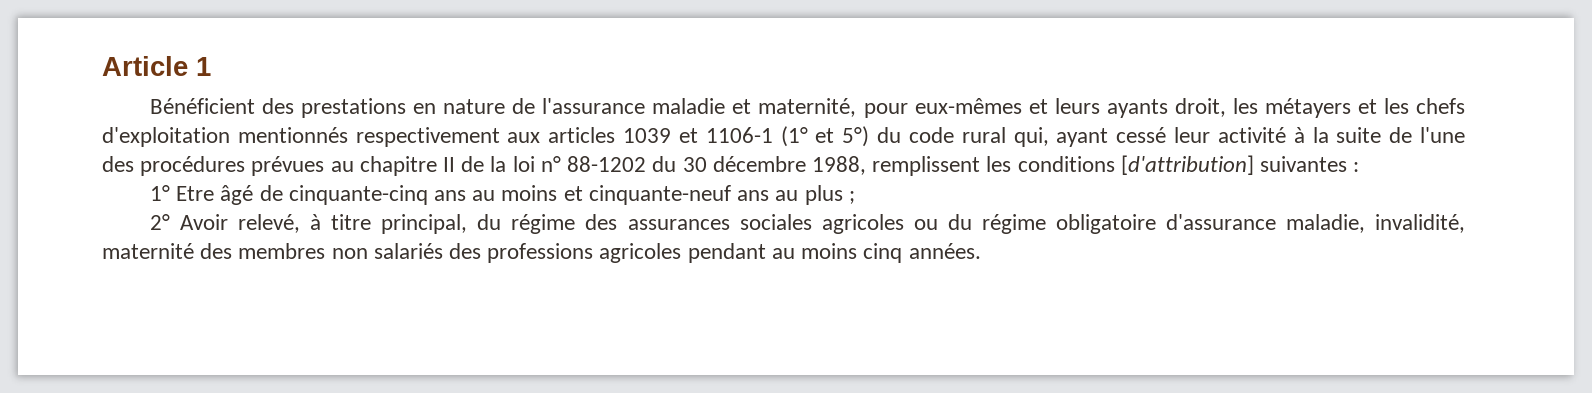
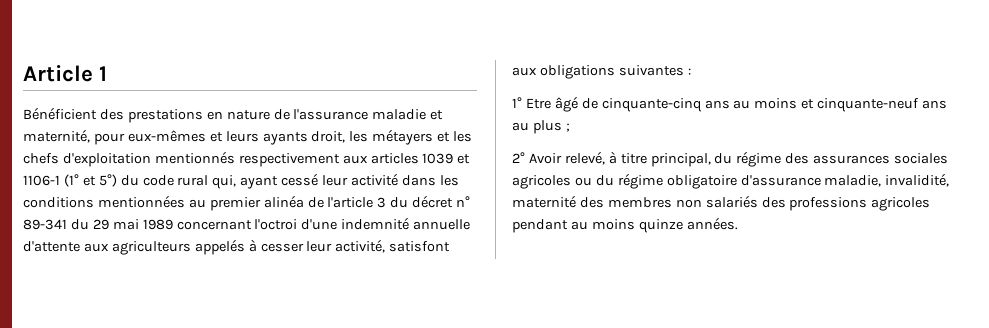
[1293,127,1466,143] [102,155,1254,176] à la suite de l'une des procédures prévues au chapitre II de la loi n° 88-1202 du 30 décembre 1988, remplissent les conditions [d'attribution] -> [401,175,459,186] [23,195,471,211] [23,217,471,230] [23,239,451,255] [512,65,615,79] dans les conditions mentionnées au premier alinéa de l'article 3 du décret n° 89-341 du 29 mai 1989 concernant l'octroi d'une indemnité annuelle d'attente aux agriculteurs appelés à cesser leur activité, satisfont aux obligations
[863,243,903,263] cinq -> [638,219,683,233] quinze

